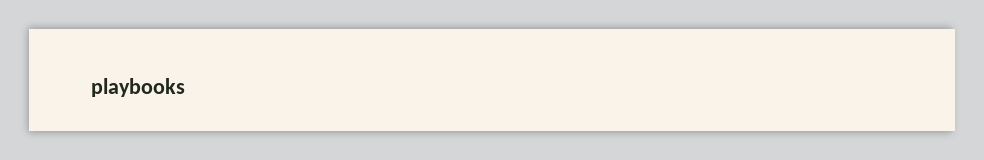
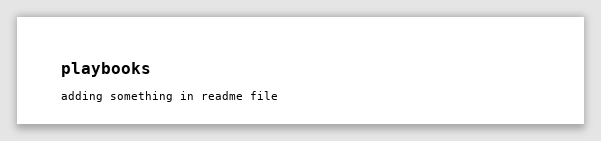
(185, 87) none -> [61,91,278,102] // adding something in readme file

